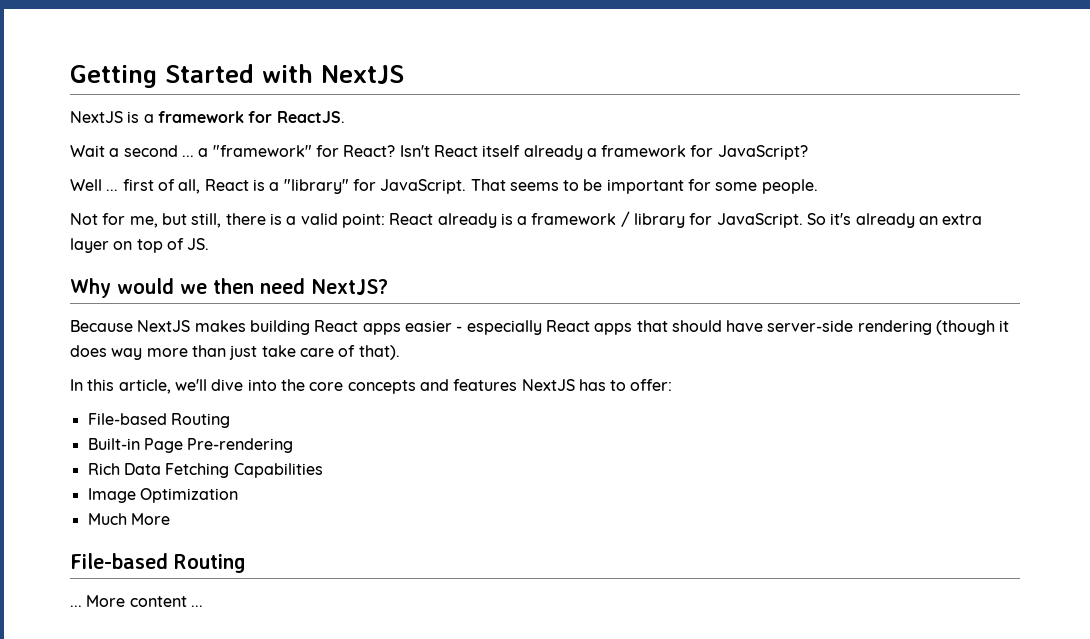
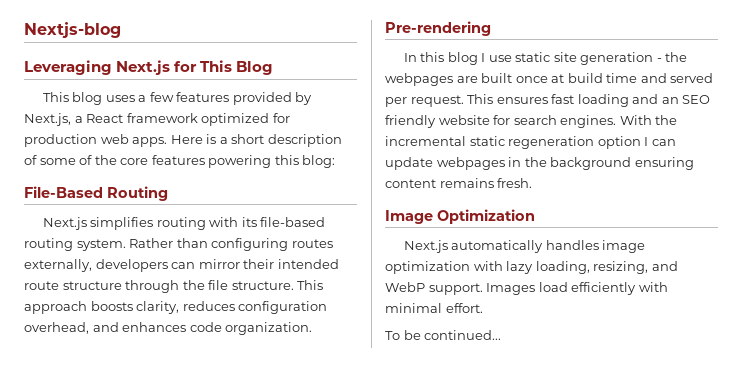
[70,64,404,88] [70,111,345,123] [70,145,808,160] [70,179,818,194] [70,211,983,228] [70,238,210,253] [70,278,388,298] [70,320,1010,335] [70,345,400,360] [70,379,673,394] [87,413,230,428] [87,438,294,453] [87,463,323,478] [87,488,238,503] [87,513,170,525] [70,553,246,573] [70,595,203,607] Getting Started with NextJS // NextJS is a framework for ReactJS. // Wait a second ... a "framework" for React? Isn't React itself already a framework for JavaScript? // Well ... first of all, React is a "library" for JavaScript. That seems to be important for some people. // Not for me, but still, there is a valid point: React already is a framework / library for JavaScript. So it's already an extra layer on top of JS. // Why would we then need NextJS? // Because NextJS makes building React apps easier - especially React apps that should have server-side rendering (though it does way more than just take care of that). // In this article, we'll dive into the core concepts and features NextJS has to offer: // File-based Routing // Built-in Page Pre-rendering // Rich Data Fetching Capabilities // Image Optimization // Much More // File-based Routing // ... More content ... -> [24,22,121,38] [24,60,274,75] [42,92,313,105] [24,113,290,126] [24,134,342,147] [24,155,336,168] [24,186,168,201] [42,217,326,230] [24,238,333,251] [24,259,339,272] [24,280,324,293] [24,301,328,314] [24,322,313,335] [385,21,491,36] [403,52,688,65] [385,73,714,86] [385,94,711,107] [385,115,678,128] [385,136,676,149] [385,157,694,170] [385,178,533,188] [385,209,535,224] [403,240,646,253] [385,261,678,274] [385,282,668,295] [385,303,483,313] [385,330,502,340] Nextjs-blog // Leveraging Next.js for This Blog // This blog uses a few features provided by Next.js, a React framework optimized for production web apps. Here is a short description of some of the core features powering this blog: // File-Based Routing // Next.js simplifies routing with its file-based routing system. Rather than configuring routes externally, developers can mirror their intended route structure through the file structure. This approach boosts clarity, reduces configuration overhead, and enhances code organization. // Pre-rendering // In this blog I use static site generation - the webpages are built once at build time and served per request. This ensures fast loading and an SEO friendly website for search engines. With the incremental static regeneration option I can update webpages in the background ensuring content remains fresh. // Image Optimization // Next.js automatically handles image optimization with lazy loading, resizing, and WebP support. Images load efficiently with minimal effort. // To be continued...

